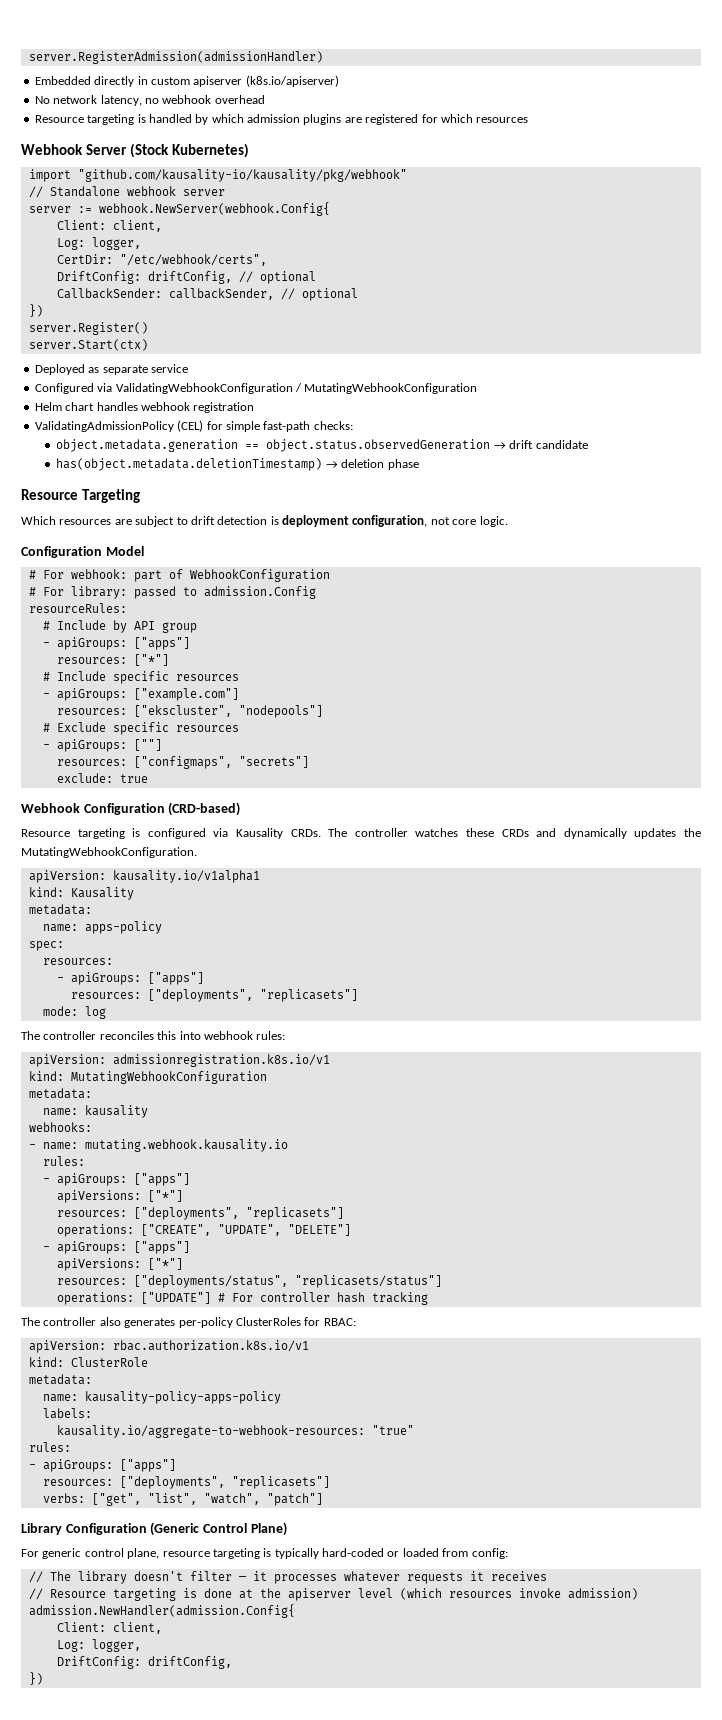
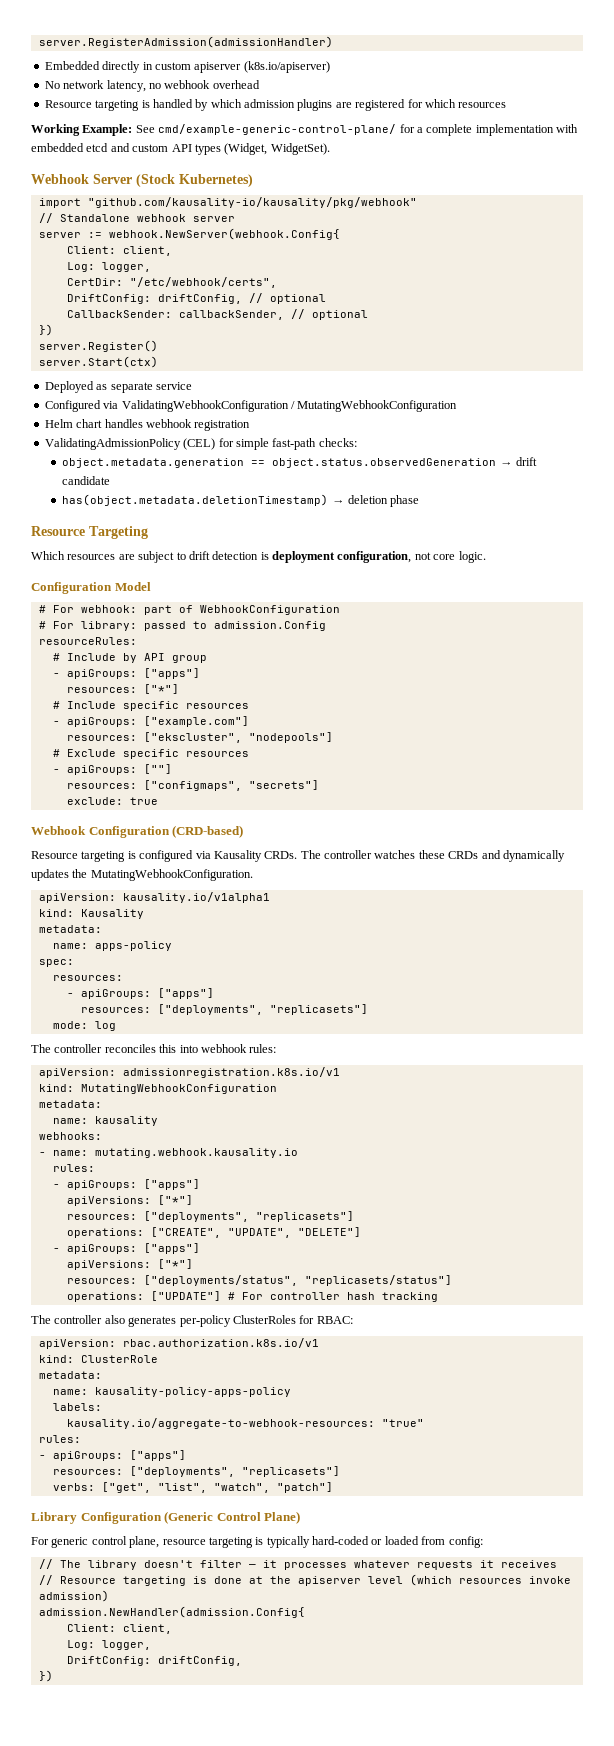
(529, 120) none -> [31,124,578,136] [31,143,330,155] // Working Example: See cmd/example-generic-control-plane/ for a complete implementation with embedded etcd and custom API types (Widget, WidgetSet).

